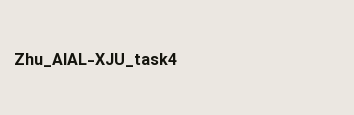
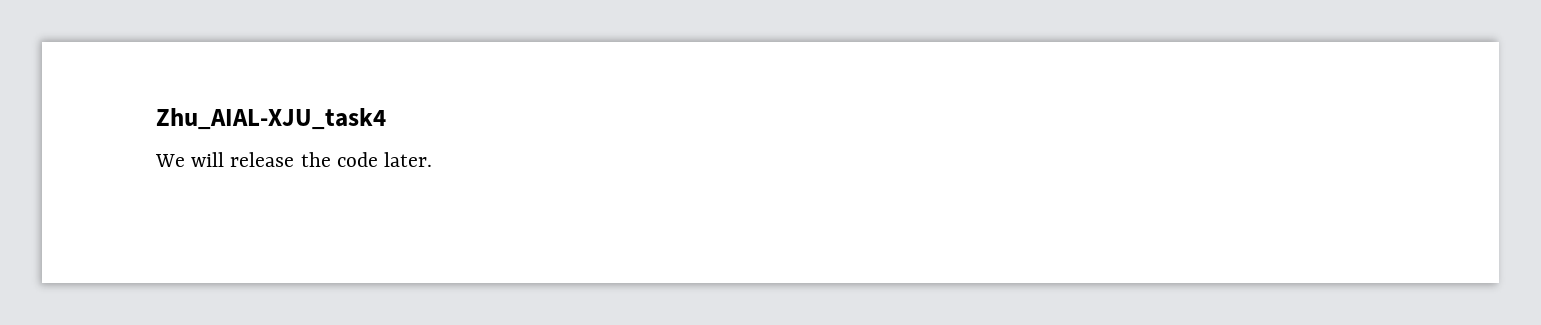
(177, 60) none -> [155,152,433,167] // We will release the code later.

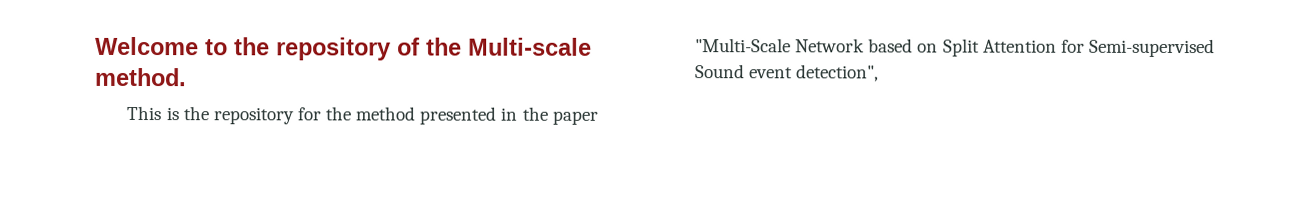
[156,108,386,130] [155,152,433,167] Zhu_AIAL-XJU_task4 // We will release the code later. -> [95,36,592,61] [95,67,187,87] [126,105,598,125] [695,38,1215,58] [695,64,880,82] Welcome to the repository of the Multi-scale method. // This is the repository for the method presented in the paper "Multi-Scale Network based on Split Attention for Semi-supervised Sound event detection",

